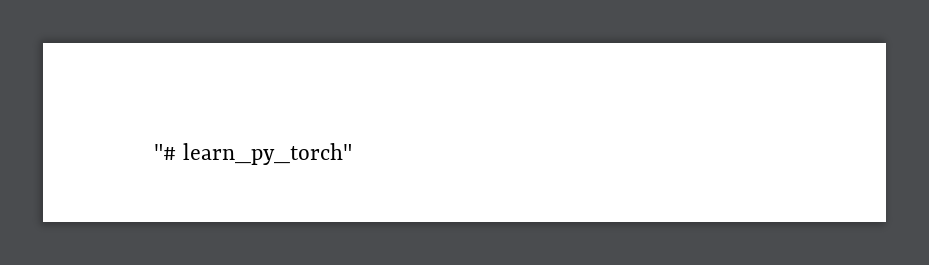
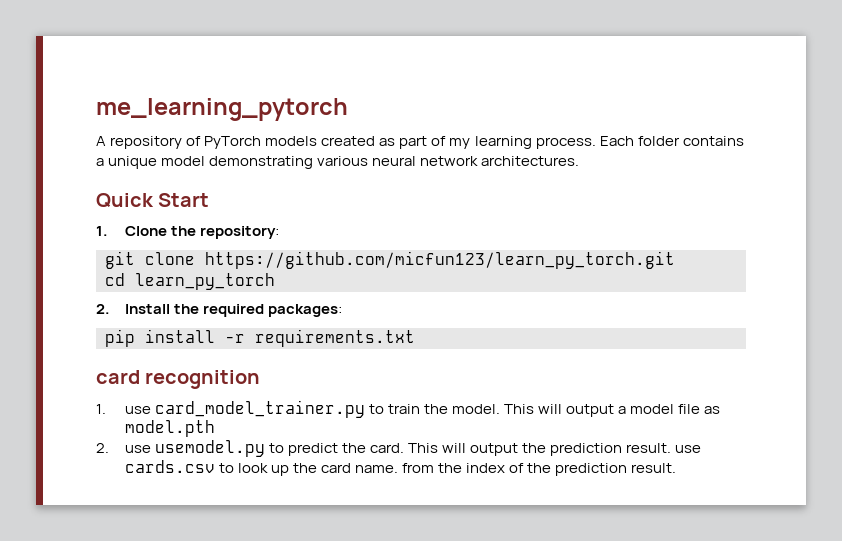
[154,143,352,165] "# learn_py_torch" -> [96,98,348,121] [96,136,744,149] [96,156,580,169] [96,193,210,208] [96,226,279,239] [105,251,675,269] [105,273,275,290] [96,304,342,317] [105,329,415,347] [96,370,261,389] [96,400,721,418] [124,420,215,437] [96,440,702,457] [124,460,677,476] me_learning_pytorch // A repository of PyTorch models created as part of my learning process. Each folder contains a unique model demonstrating various neural network architectures. // Quick Start // 1. Clone the repository: // git clone https://github.com/micfun123/learn_py_torch.git // cd learn_py_torch // 2. Install the required packages: // pip install -r requirements.txt // card recognition // 1. use card_model_trainer.py to train the model. This will output a model file as model.pth // 2. use usemodel.py to predict the card. This will output the prediction result. use cards.csv to look up the card name. from the index of the prediction result.

